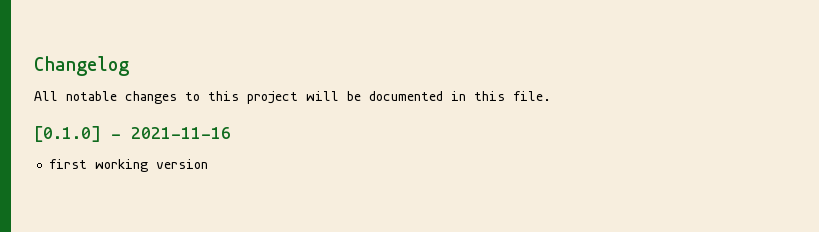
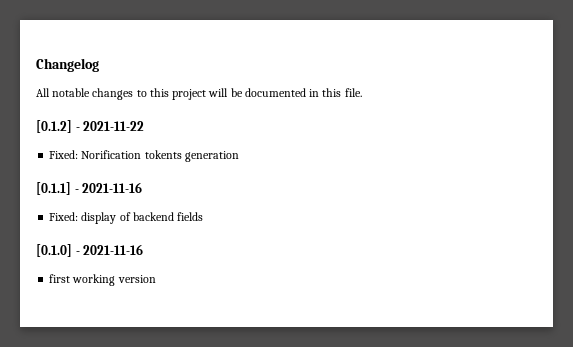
(551, 96) none -> [36,120,145,133] [49,150,239,162] [36,182,143,195] [49,212,204,224] // [0.1.2] - 2021-11-22 // Fixed: Norification tokents generation // [0.1.1] - 2021-11-16 // Fixed: display of backend fields

